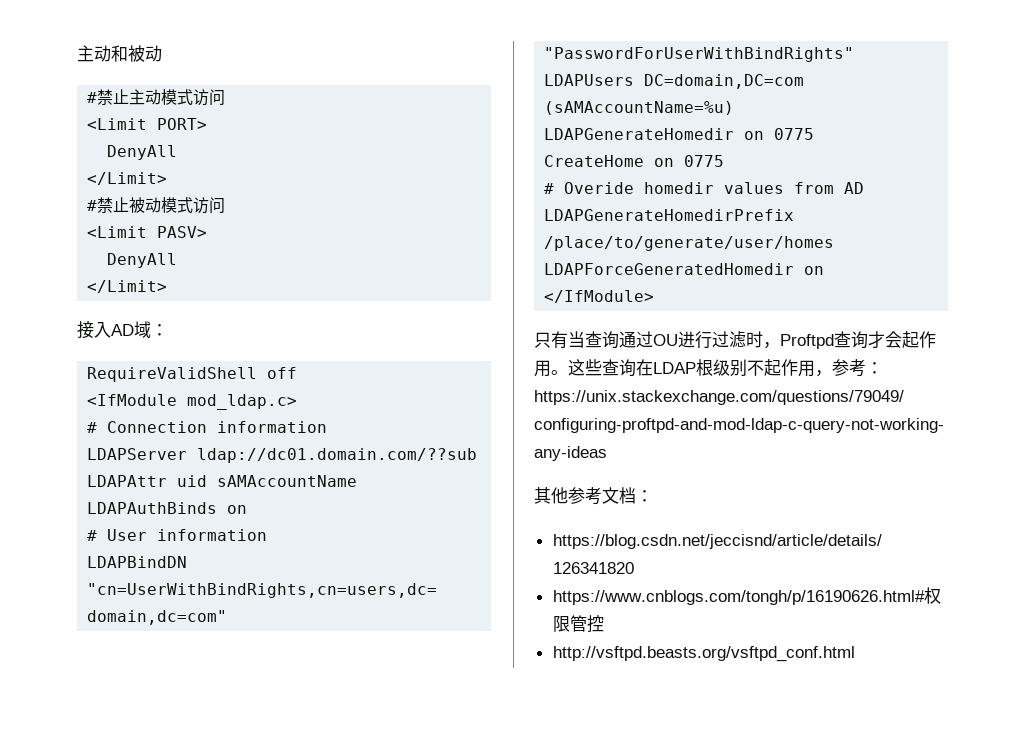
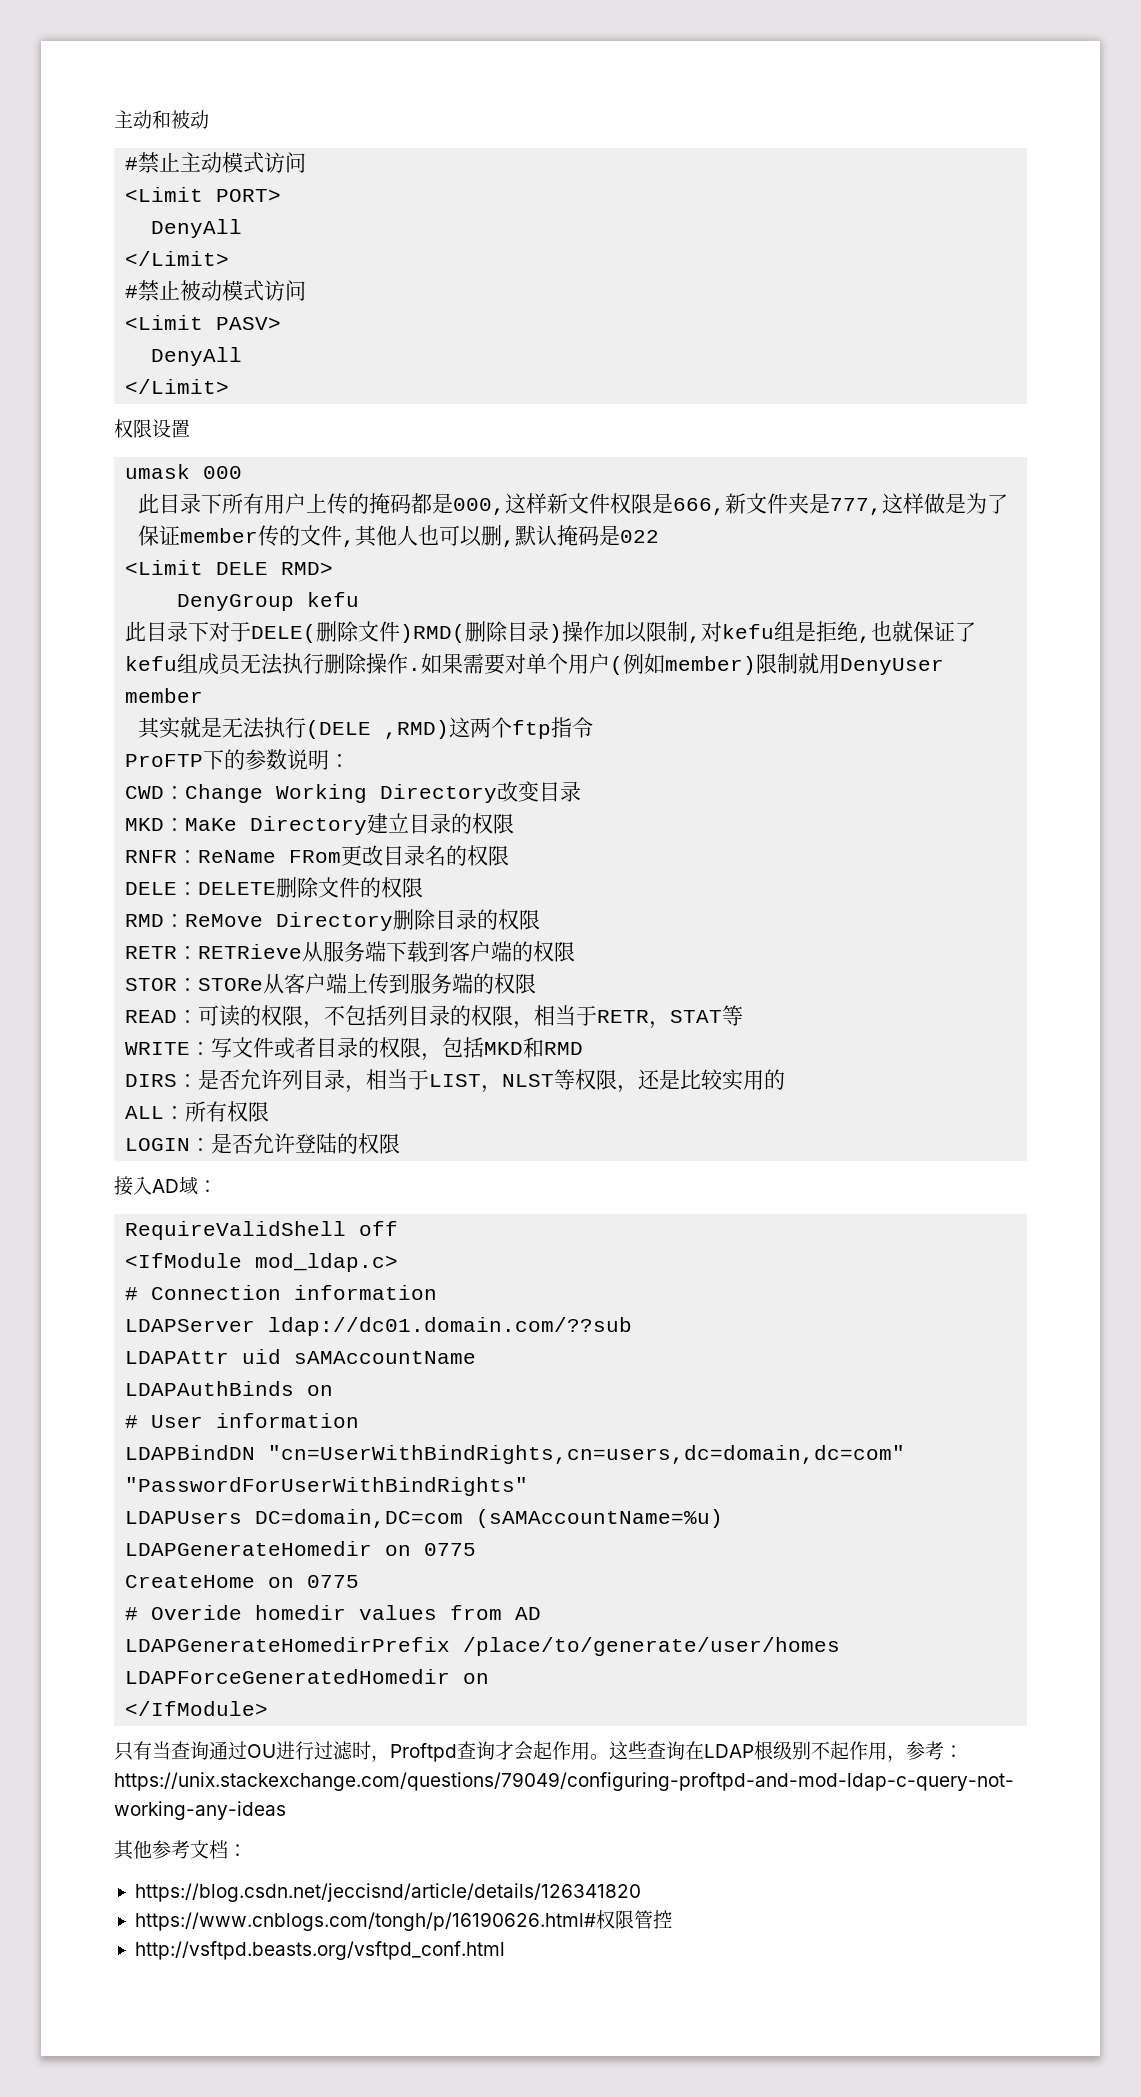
(168, 286) none -> [114,419,190,438] [125,464,243,479] [138,493,1009,515] [138,525,660,547] [125,560,334,575] [177,592,360,611] [125,621,977,643] [125,653,945,675] [125,688,204,703] [138,717,594,739] [125,749,351,770] [125,781,582,803] [125,813,515,835] [125,845,510,866] [125,877,424,898] [125,909,541,931] [125,941,576,963] [125,973,537,994] [125,1005,744,1029] [125,1037,584,1061] [125,1069,786,1093] [125,1101,270,1122] [125,1133,401,1154] // 权限设置 // umask 000 // 此目录下所有用户上传的掩码都是000,这样新文件权限是666,新文件夹是777,这样做是为了保证member传的文件,其他人也可以删,默认掩码是022 // <Limit DELE RMD> // DenyGroup kefu // 此目录下对于DELE(删除文件)RMD(删除目录)操作加以限制,对kefu组是拒绝,也就保证了kefu组成员无法执行删除操作.如果需要对单个用户(例如member)限制就用DenyUser member // 其实就是无法执行(DELE ,RMD)这两个ftp指令 // ProFTP下的参数说明： // CWD：Change Working Directory改变目录 // MKD：MaKe Directory建立目录的权限 // RNFR：ReName FRom更改目录名的权限 // DELE：DELETE删除文件的权限 // RMD：ReMove Directory删除目录的权限 // RETR：RETRieve从服务端下载到客户端的权限 // STOR：STORe从客户端上传到服务端的权限 // READ：可读的权限，不包括列目录的权限，相当于RETR，STAT等 // WRITE：写文件或者目录的权限，包括MKD和RMD // DIRS：是否允许列目录，相当于LIST，NLST等权限，还是比较实用的 // ALL：所有权限 // LOGIN：是否允许登陆的权限

